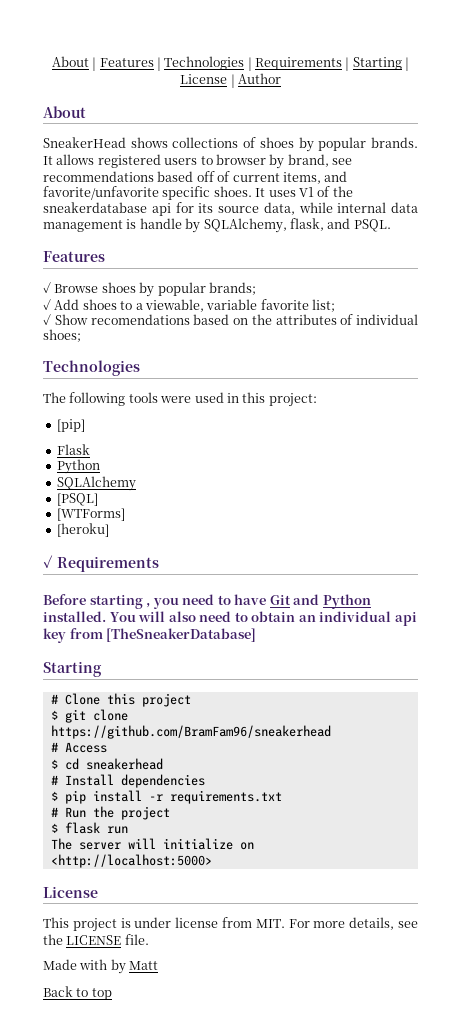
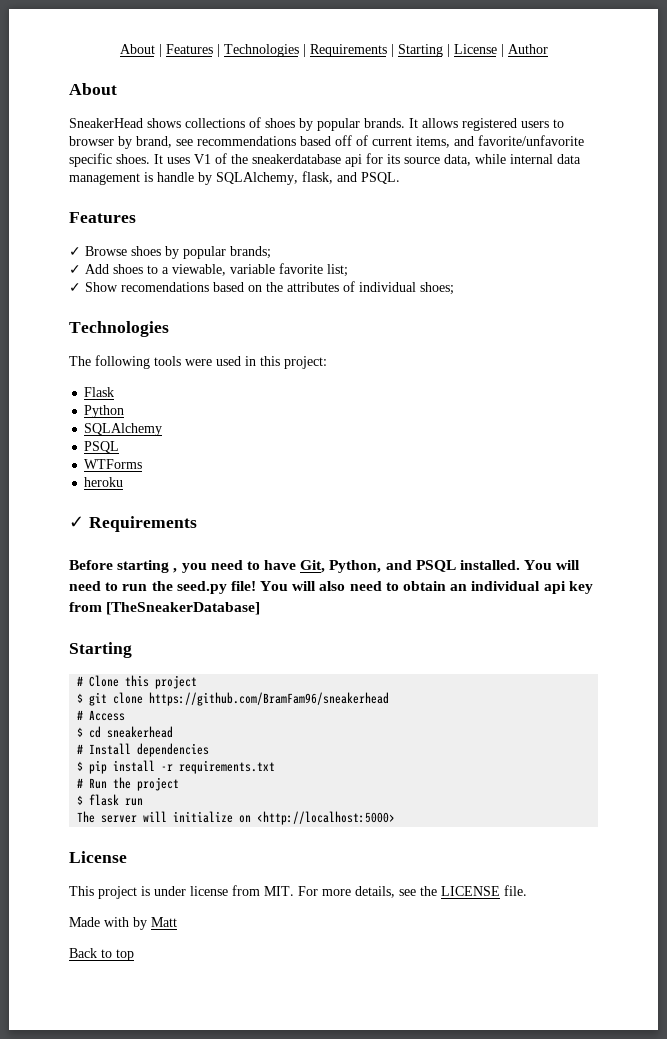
[56,419,85,432] // [pip] -> (327, 362) none
[56,493,98,506] [56,508,125,521] [56,523,109,537] [PSQL] // [WTForms] // [heroku] -> [84,441,120,453] [84,459,143,469] [84,477,124,487] PSQL // WTForms // heroku
[269,594,371,609] [43,611,106,622] Git and Python installed. -> [300,560,581,573] [69,581,256,594] Git, Python, and PSQL installed. You will need to run the seed.py file!

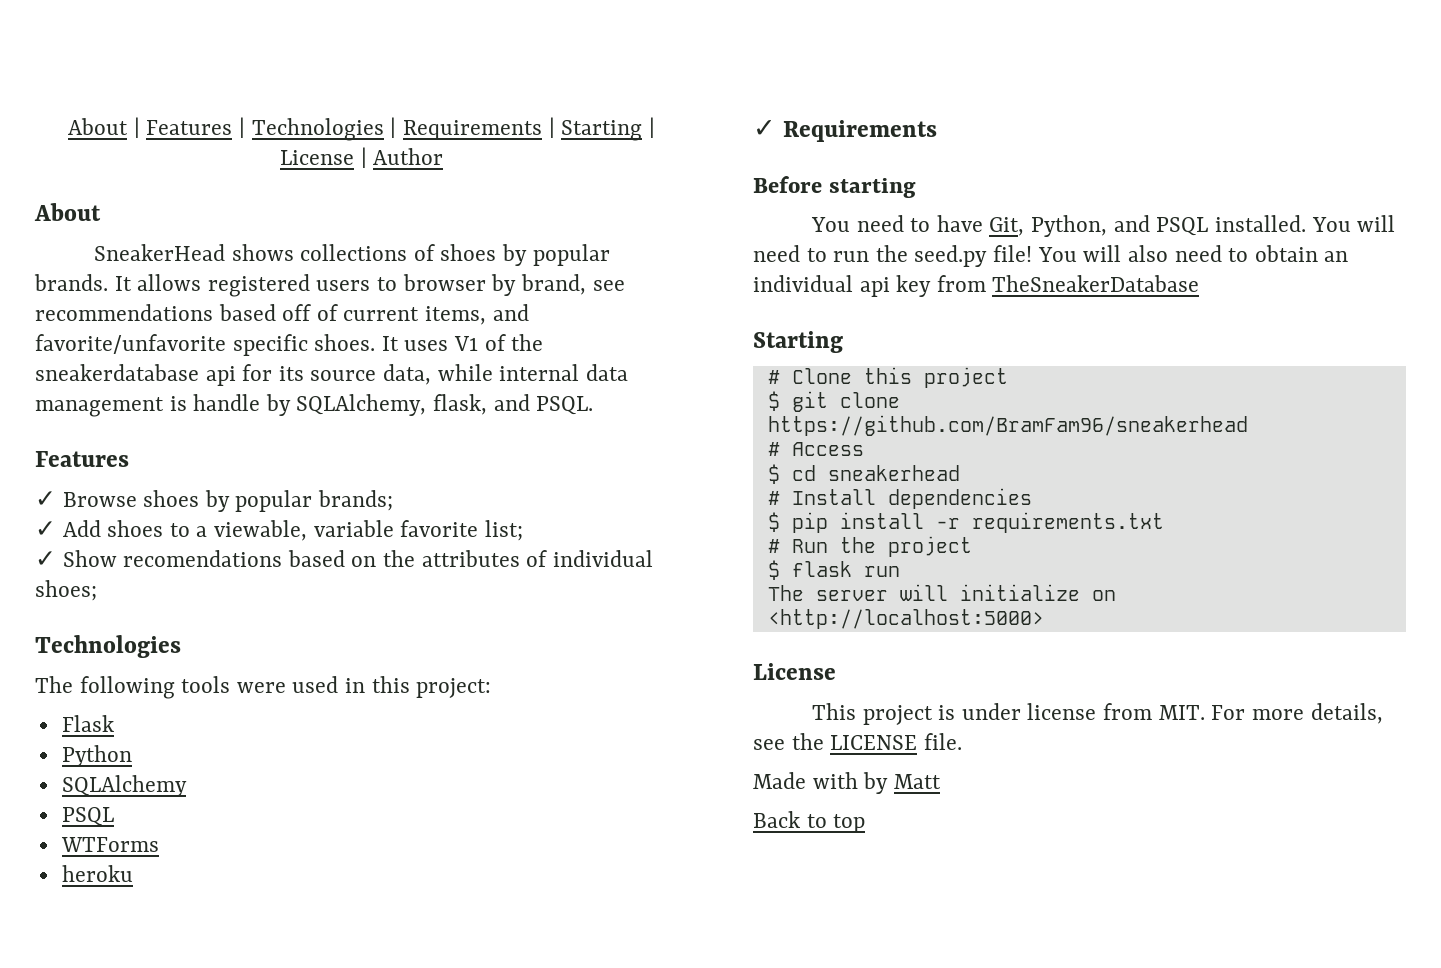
[173,563,207,573] , you -> [810,217,850,232] // You
[106,602,261,615] [TheSneakerDatabase] -> [992,275,1200,292] TheSneakerDatabase

